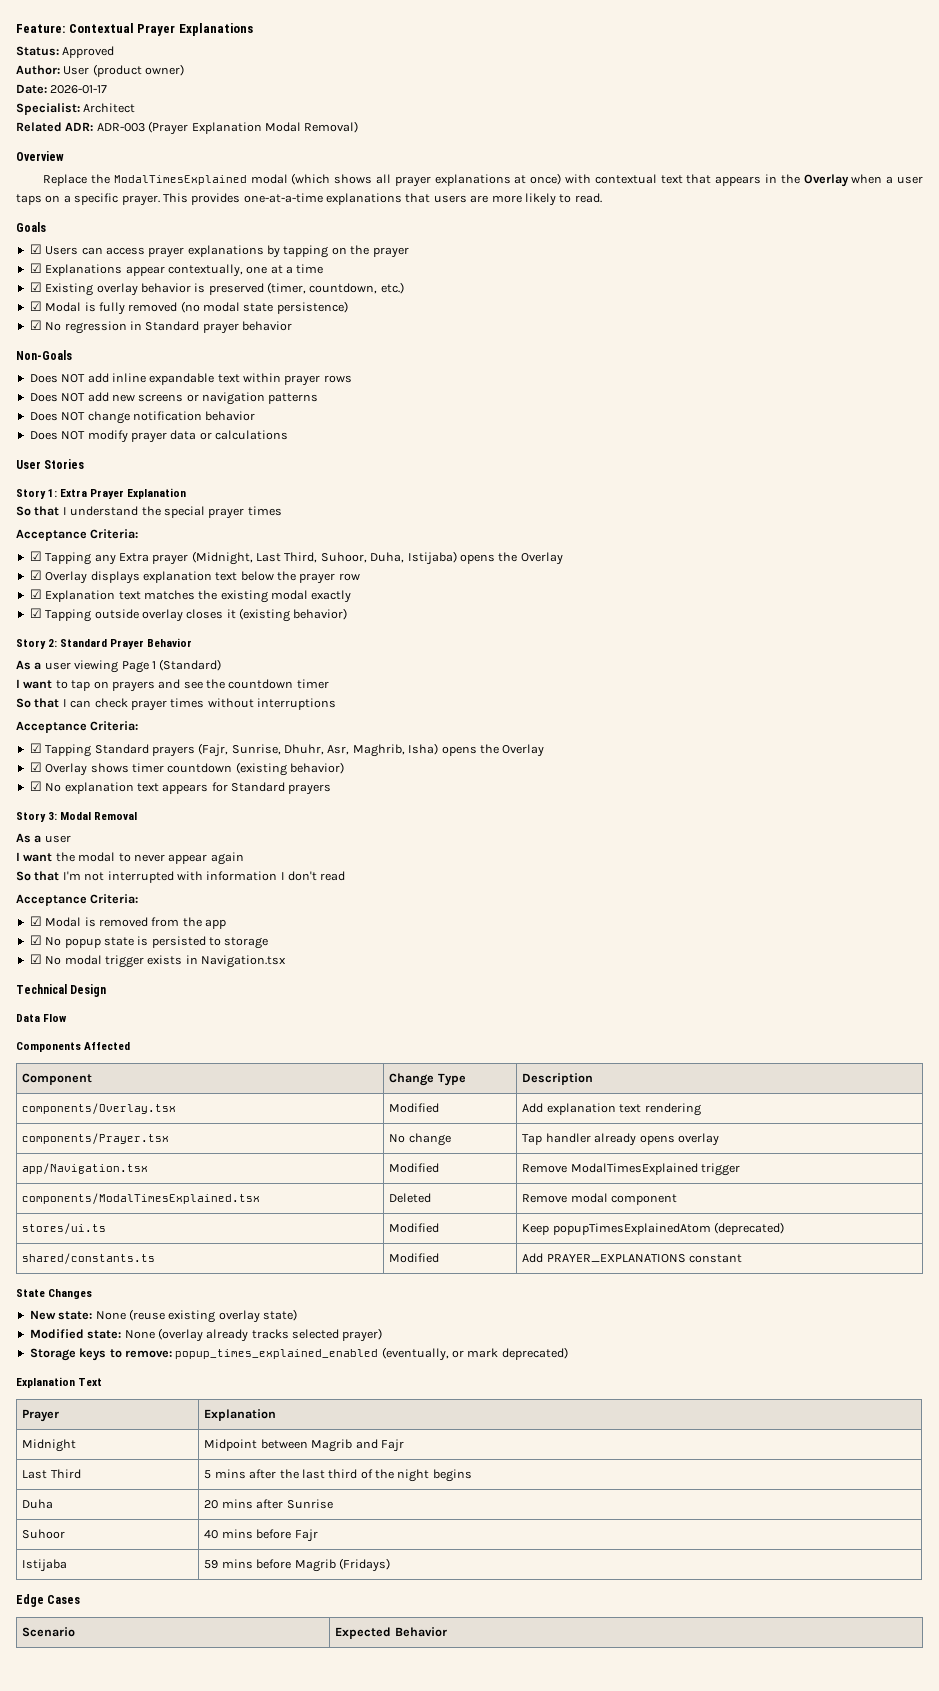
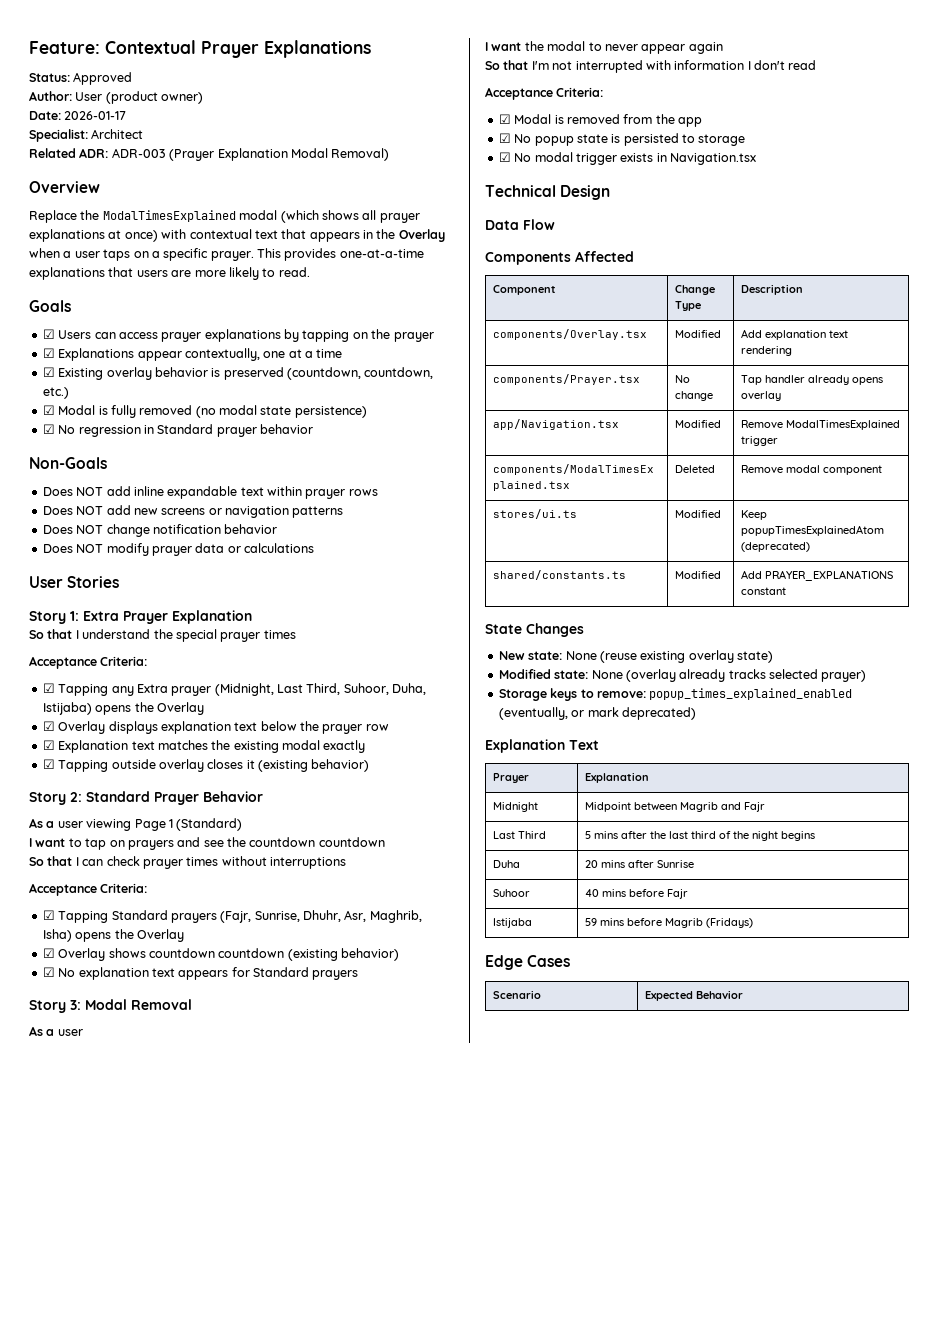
[267,282,306,294] (timer, -> [287,367,361,380] (countdown,
[296,679,329,689] timer -> [318,837,385,847] countdown
[131,763,164,773] timer -> [148,948,215,958] countdown

